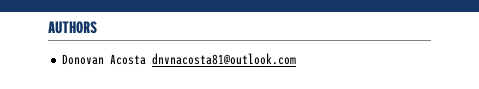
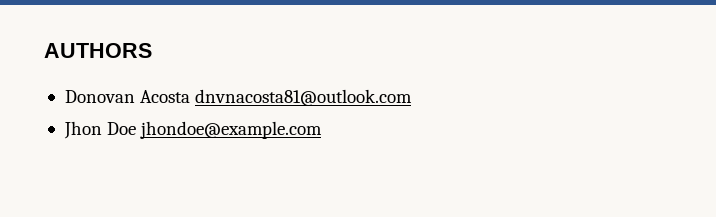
(297, 59) none -> [63,121,323,139] // Jhon Doe jhondoe@example.com

